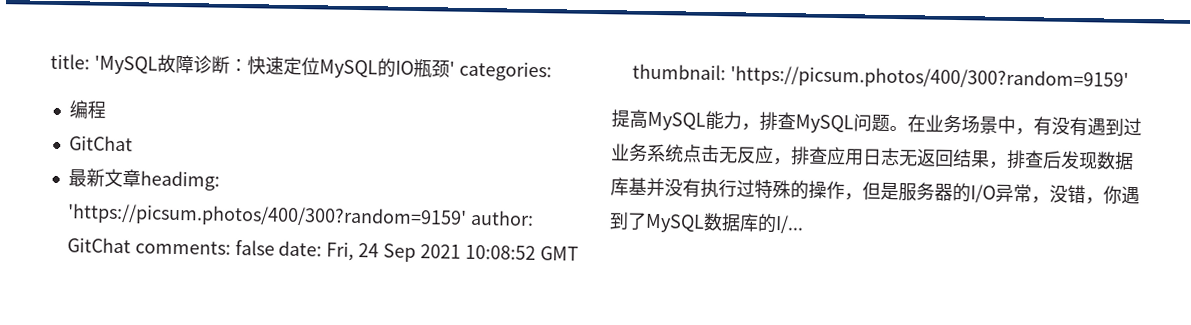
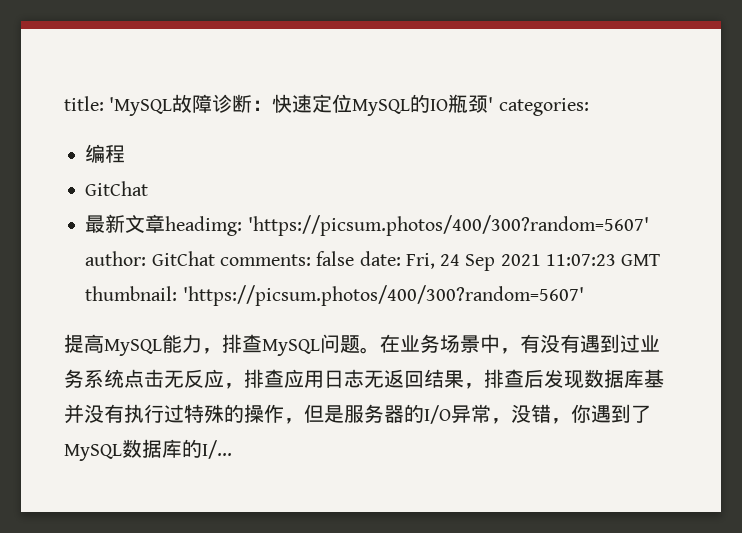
[66,203,467,229] 'https://picsum.photos/400/300?random=9159' -> [247,215,649,236] 'https://picsum.photos/400/300?random=5607'
[464,244,536,261] 10:08:52 -> [545,254,616,266] 11:07:23
[729,65,1129,91] 'https://picsum.photos/400/300?random=9159' -> [182,285,584,306] 'https://picsum.photos/400/300?random=5607'

